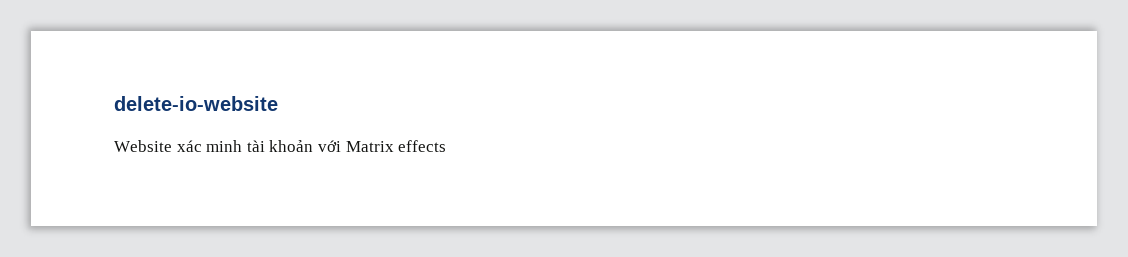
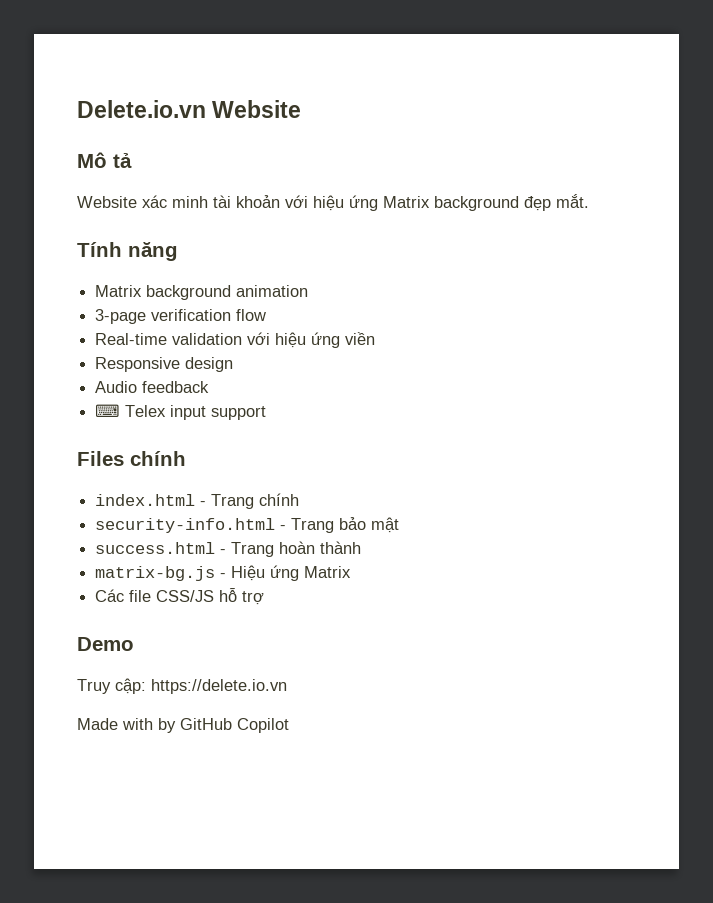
[114,96,278,111] delete-io-website -> [77,100,302,118] [77,152,132,168] Delete.io.vn Website // Mô tả
[345,140,447,152] Matrix effects -> [313,194,589,211] [77,242,178,261] [95,285,309,300] [95,309,267,324] [95,332,376,348] [95,357,234,372] [95,381,210,393] [95,404,267,420] [77,451,186,466] [95,493,300,509] [95,517,400,533] [95,541,362,557] [95,565,352,581] [95,588,265,605] [77,637,134,651] [77,678,287,694] [77,718,289,733] hiệu ứng Matrix background đẹp mắt. // Tính năng // Matrix background animation // 3-page verification flow // Real-time validation với hiệu ứng viền // Responsive design // Audio feedback // ⌨ Telex input support // Files chính // index.html - Trang chính // security-info.html - Trang bảo mật // success.html - Trang hoàn thành // matrix-bg.js - Hiệu ứng Matrix // Các file CSS/JS hỗ trợ // Demo // Truy cập: https://delete.io.vn // Made with by GitHub Copilot

